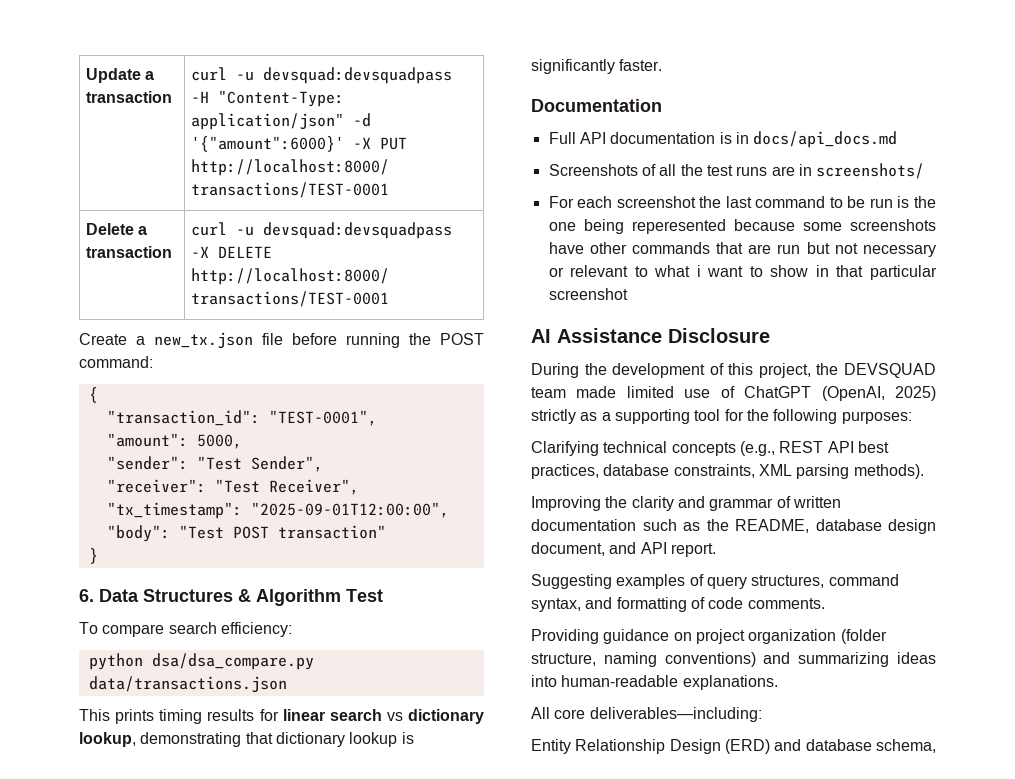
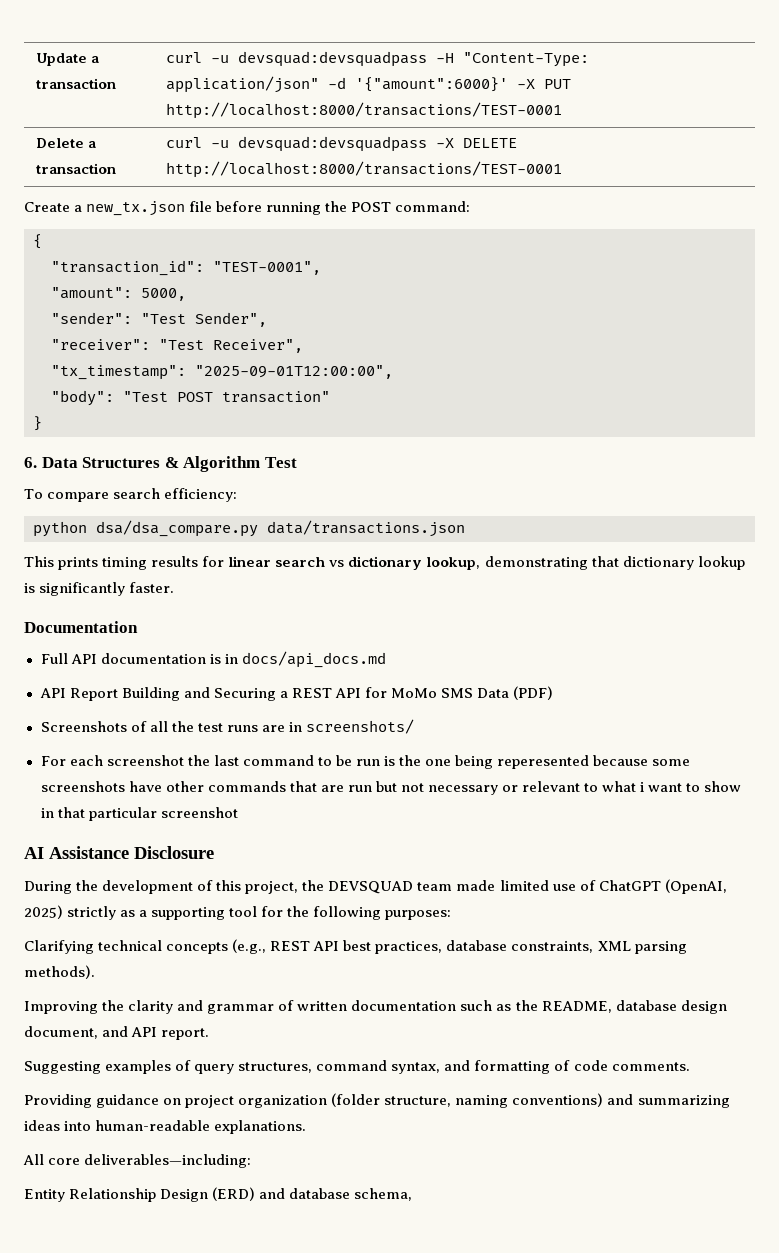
(898, 139) none -> [39,686,554,701] // API Report Building and Securing a REST API for MoMo SMS Data (PDF)

